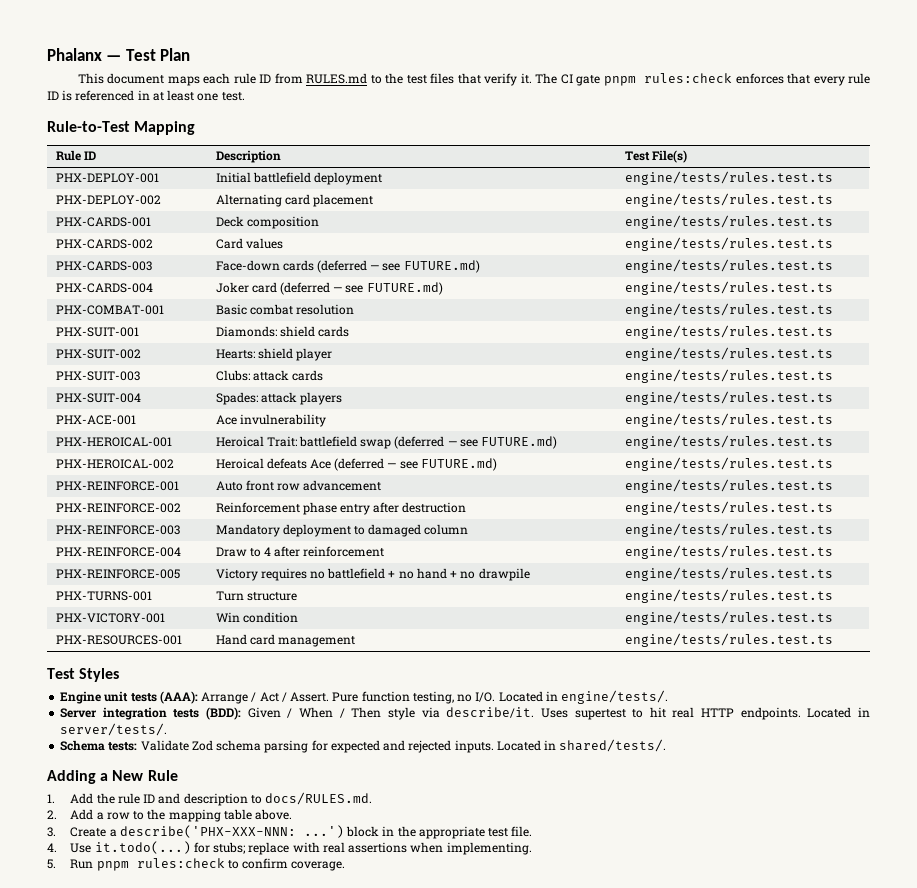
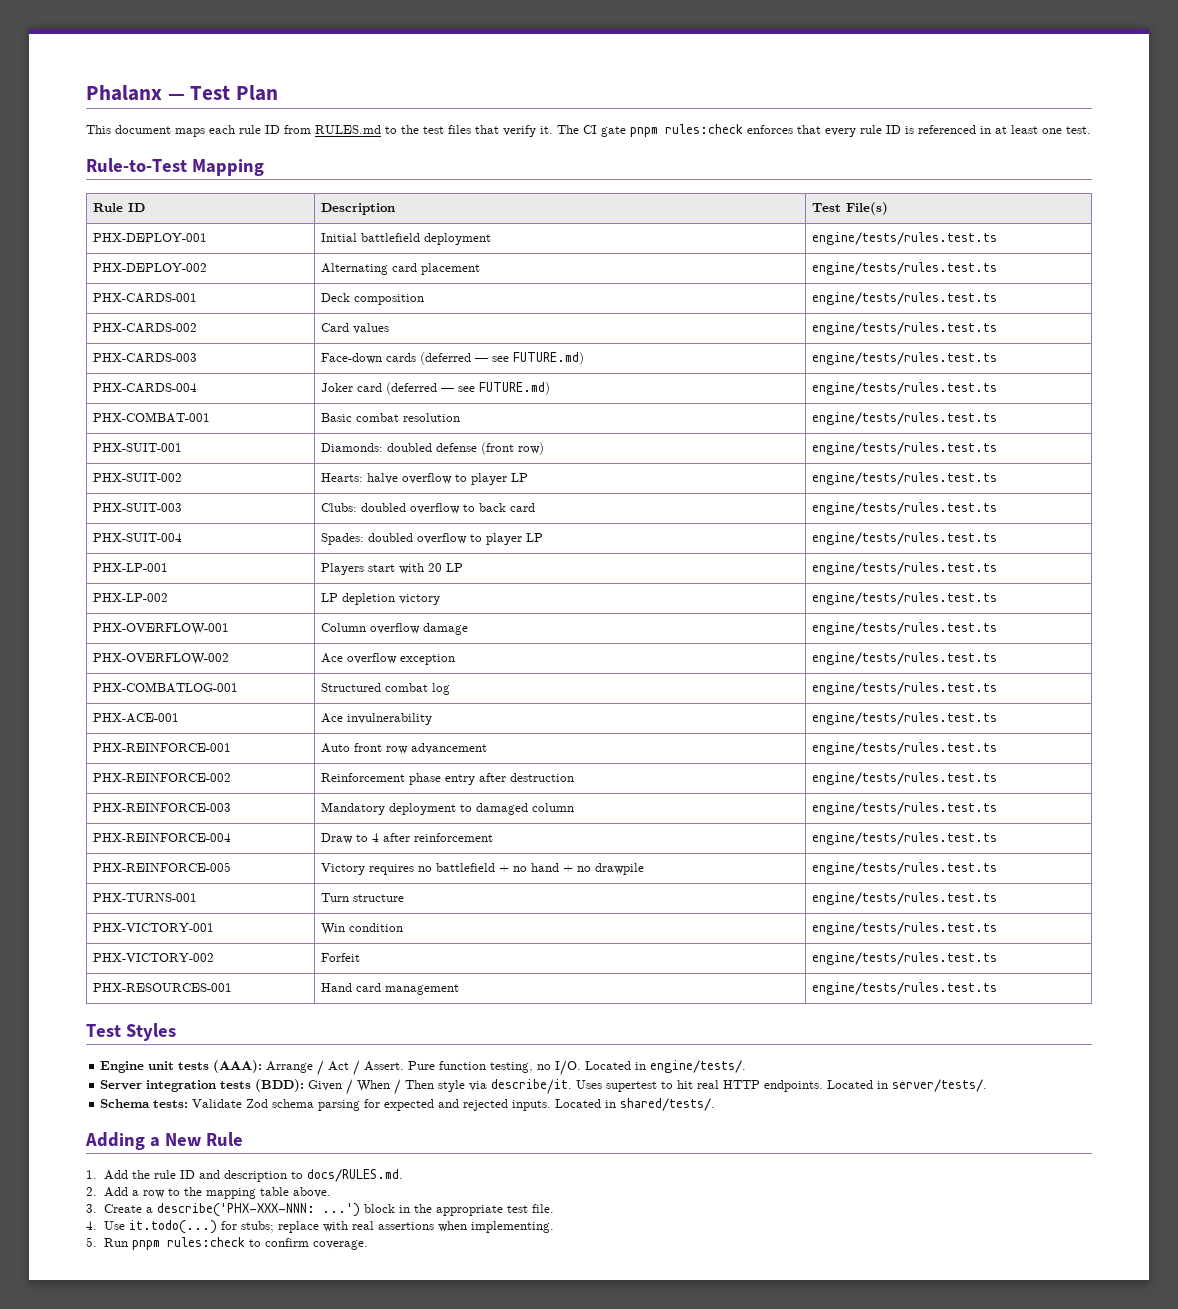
[279,326,350,337] shield cards -> [386,442,544,455] doubled defense (front row)
[257,348,333,361] shield player -> [366,473,528,485] halve overflow to player LP
[252,370,324,381] [624,369,833,383] [55,393,141,403] [215,392,343,405] attack cards | engine/tests/rules.test.ts // PHX-SUIT-004 | Spades: attack players -> [360,503,535,514] [811,502,997,515] [92,533,182,542] [320,533,543,545] [811,532,997,545] [92,563,168,572] [320,563,463,575] [811,562,997,575] [92,593,168,602] [320,593,440,605] [811,592,997,605] [92,623,229,635] [320,623,468,635] [811,622,997,635] [92,653,229,665] [320,653,455,665] [811,652,997,665] [92,682,238,693] [320,683,450,695] doubled overflow to back card | engine/tests/rules.test.ts // PHX-SUIT-004 | Spades: doubled overflow to player LP | engine/tests/rules.test.ts // PHX-LP-001 | Players start with 20 LP | engine/tests/rules.test.ts // PHX-LP-002 | LP depletion victory | engine/tests/rules.test.ts // PHX-OVERFLOW-001 | Column overflow damage | engine/tests/rules.test.ts // PHX-OVERFLOW-002 | Ace overflow exception | engine/tests/rules.test.ts // PHX-COMBATLOG-001 | Structured combat log
[55,437,172,447] [215,436,558,449] [624,435,833,449] [55,459,174,469] [215,458,497,471] [624,457,833,471] // PHX-HEROICAL-001 | Heroical Trait: battlefield swap (deferred — see FUTURE.md) | engine/tests/rules.test.ts // PHX-HEROICAL-002 | Heroical defeats Ace (deferred — see FUTURE.md) | engine/tests/rules.test.ts -> (997, 718) none
(833, 618) none -> [92,953,214,962] [320,953,360,962] [811,952,997,965] // PHX-VICTORY-002 | Forfeit | engine/tests/rules.test.ts

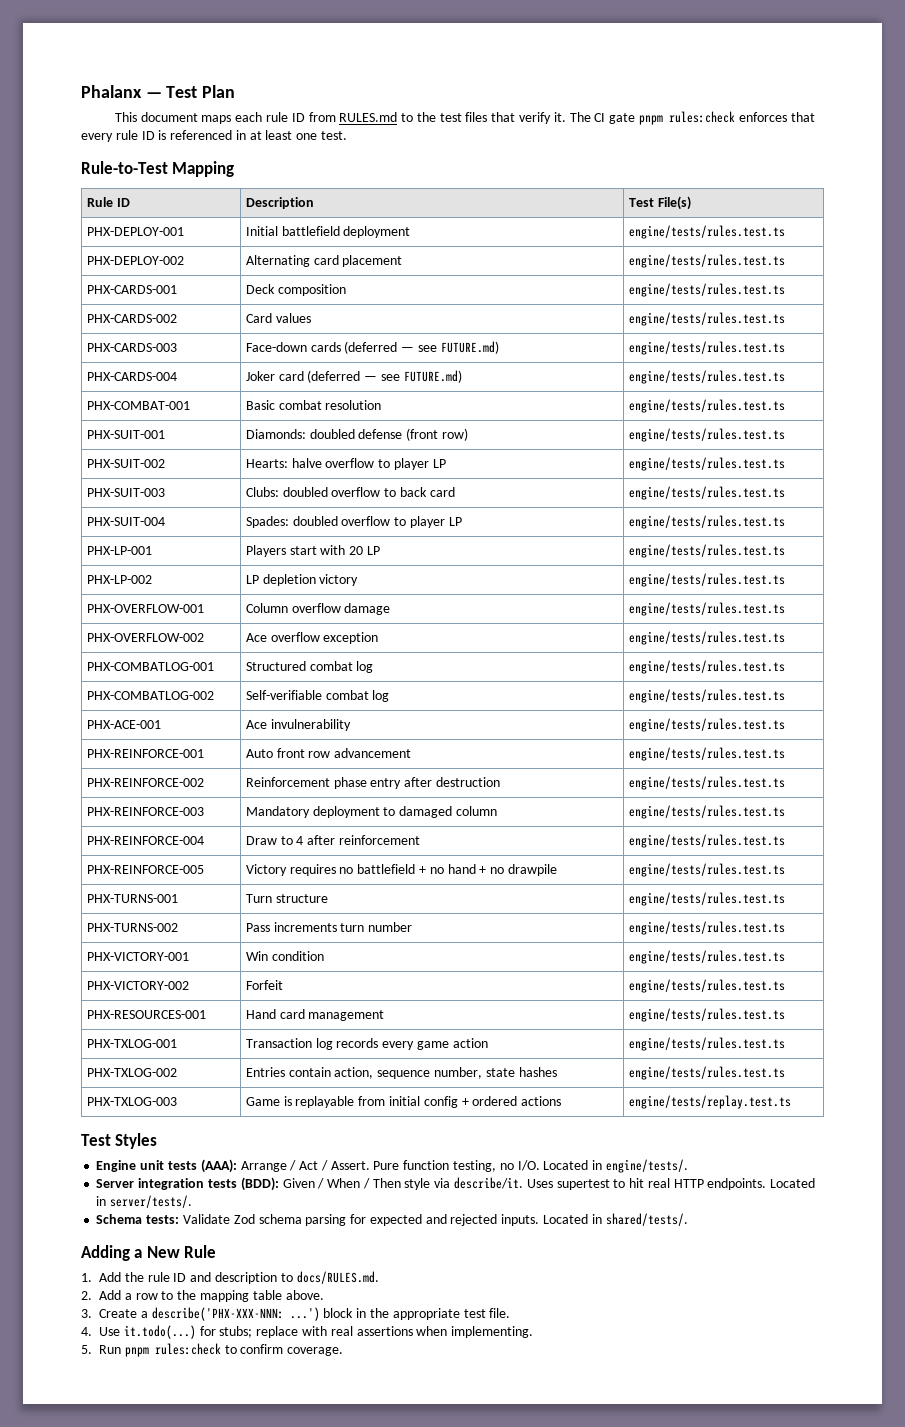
(997, 688) none -> [86,691,214,700] [245,690,390,702] [628,689,785,703] // PHX-COMBATLOG-002 | Self-verifiable combat log | engine/tests/rules.test.ts
(997, 898) none -> [86,923,178,932] [245,922,413,932] [628,921,785,935] // PHX-TURNS-002 | Pass increments turn number | engine/tests/rules.test.ts
(997, 988) none -> [86,1039,177,1048] [245,1038,488,1050] [628,1037,785,1051] [86,1068,177,1077] [245,1067,557,1079] [628,1066,785,1080] [86,1097,177,1106] [245,1096,562,1108] [628,1095,791,1109] // PHX-TXLOG-001 | Transaction log records every game action | engine/tests/rules.test.ts // PHX-TXLOG-002 | Entries contain action, sequence number, state hashes | engine/tests/rules.test.ts // PHX-TXLOG-003 | Game is replayable from initial config + ordered actions | engine/tests/replay.test.ts

